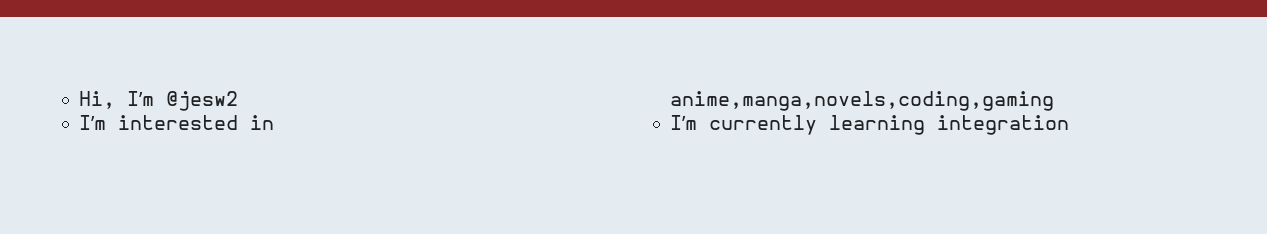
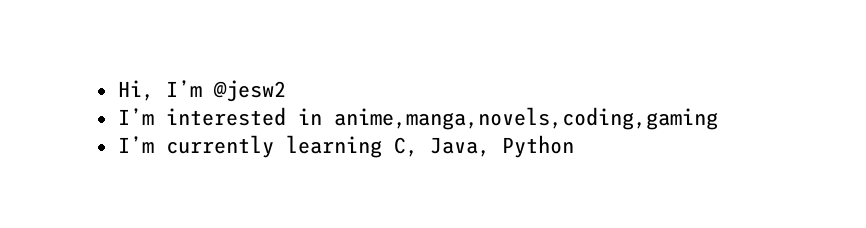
[937,115,1070,135] integration -> [393,135,574,158] C, Java, Python

